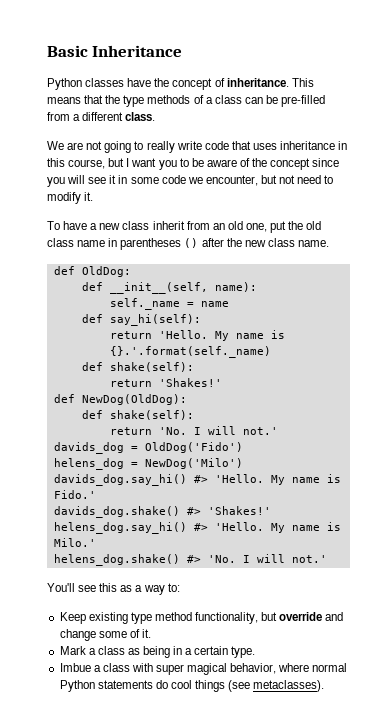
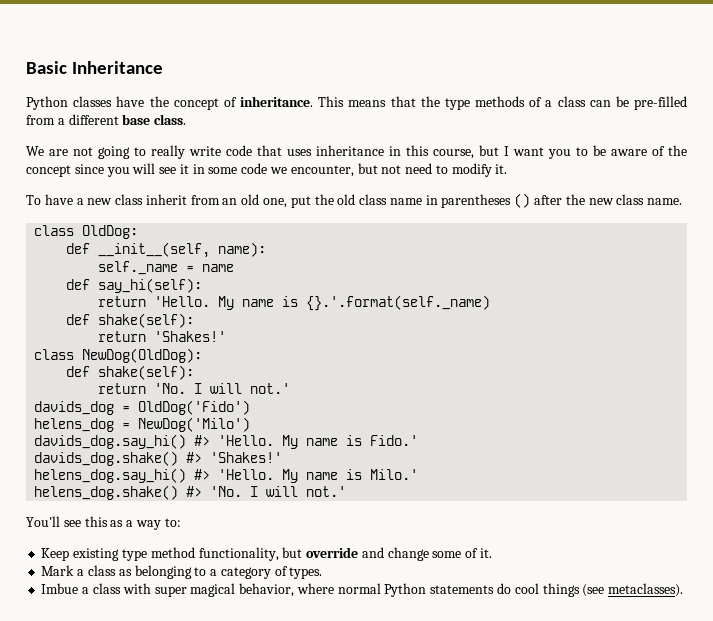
(124, 116) none -> [122,114,151,125] base
[53,266,75,275] def -> [34,225,75,236] class
[53,394,75,403] def -> [34,349,75,360] class
[143,646,256,658] being in a certain type. -> [134,565,323,579] belonging to a category of types.

